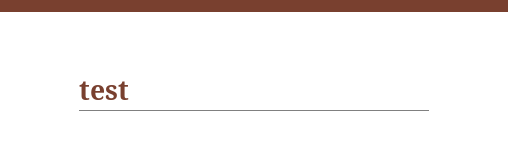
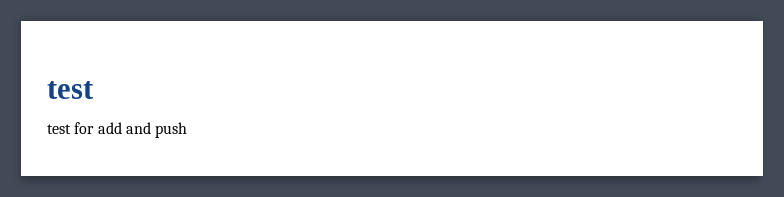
[79,81,129,100] test -> [47,81,94,99] [47,122,188,138] test // test for add and push

